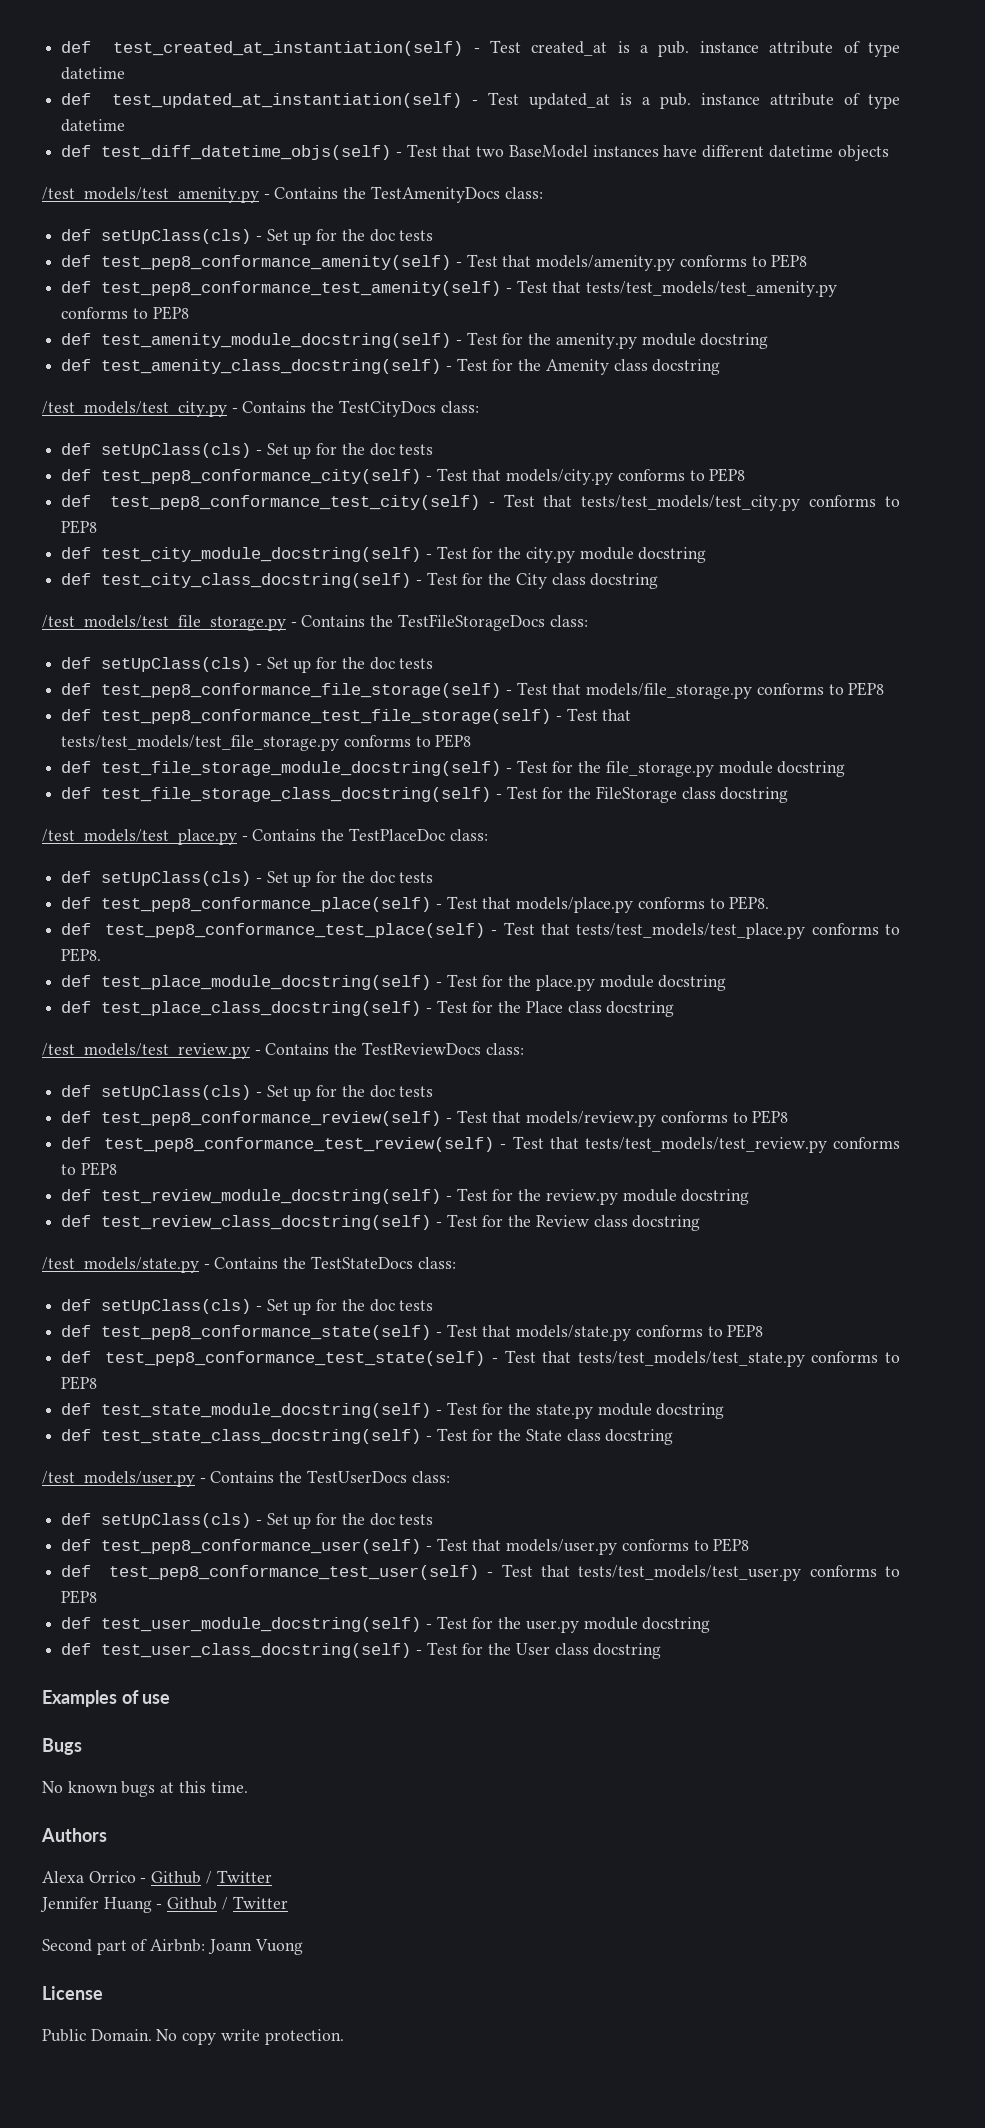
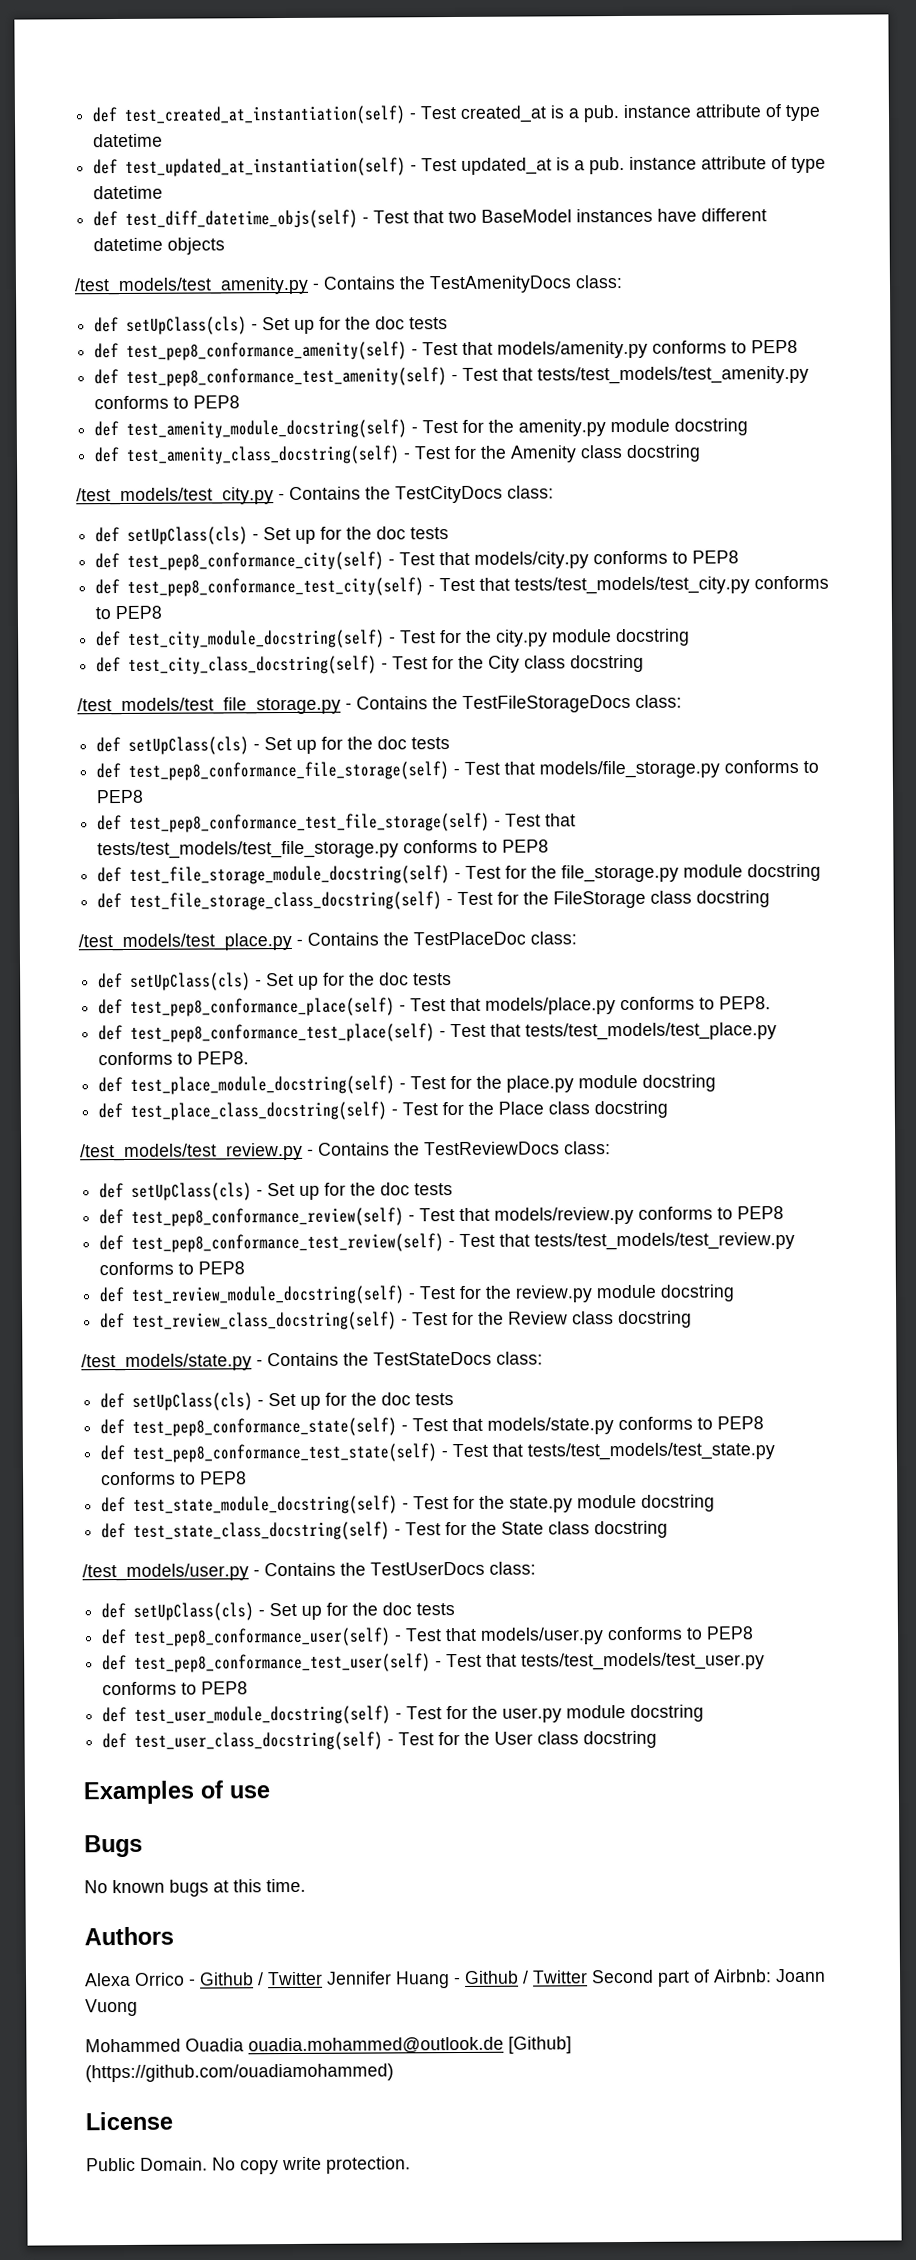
(272, 1876) // -> (323, 1978) none
(288, 1902) // -> (588, 1977) none
(303, 1947) none -> [85,2036,572,2055] [85,2063,394,2083] // Mohammed Ouadia ouadia.mohammed@outlook.de [Github] (https://github.com/ouadiamohammed)

